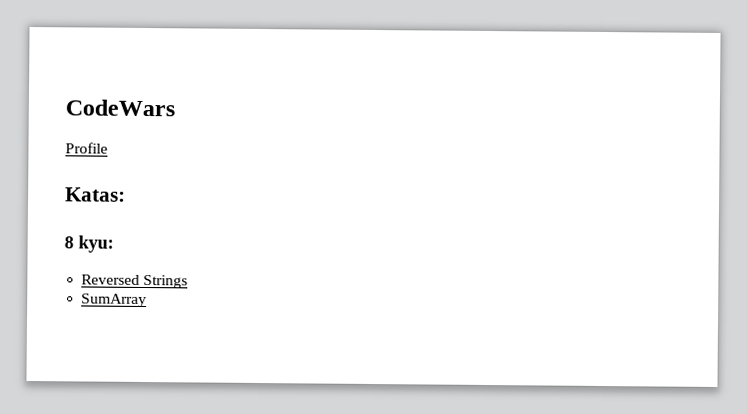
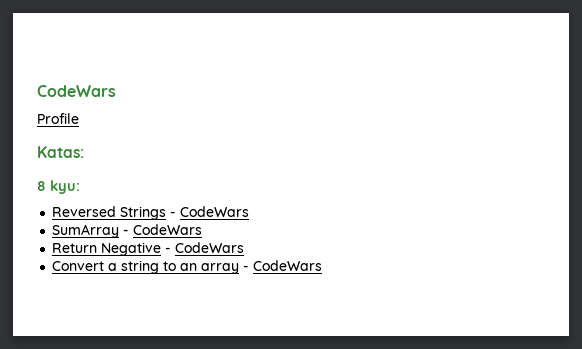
(189, 281) none -> [170,206,250,217] - CodeWars
(148, 300) none -> [123,224,203,235] [52,242,245,256] [52,260,323,274] - CodeWars // Return Negative - CodeWars // Convert a string to an array - CodeWars

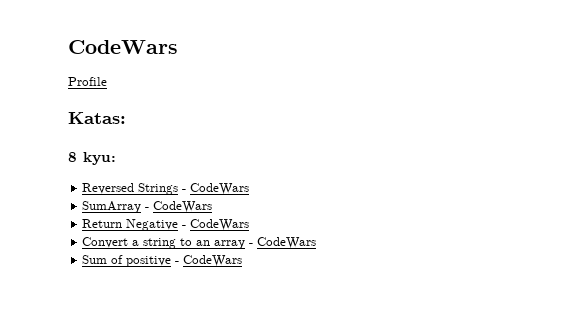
(323, 265) none -> [82,255,243,267] // Sum of positive - CodeWars

